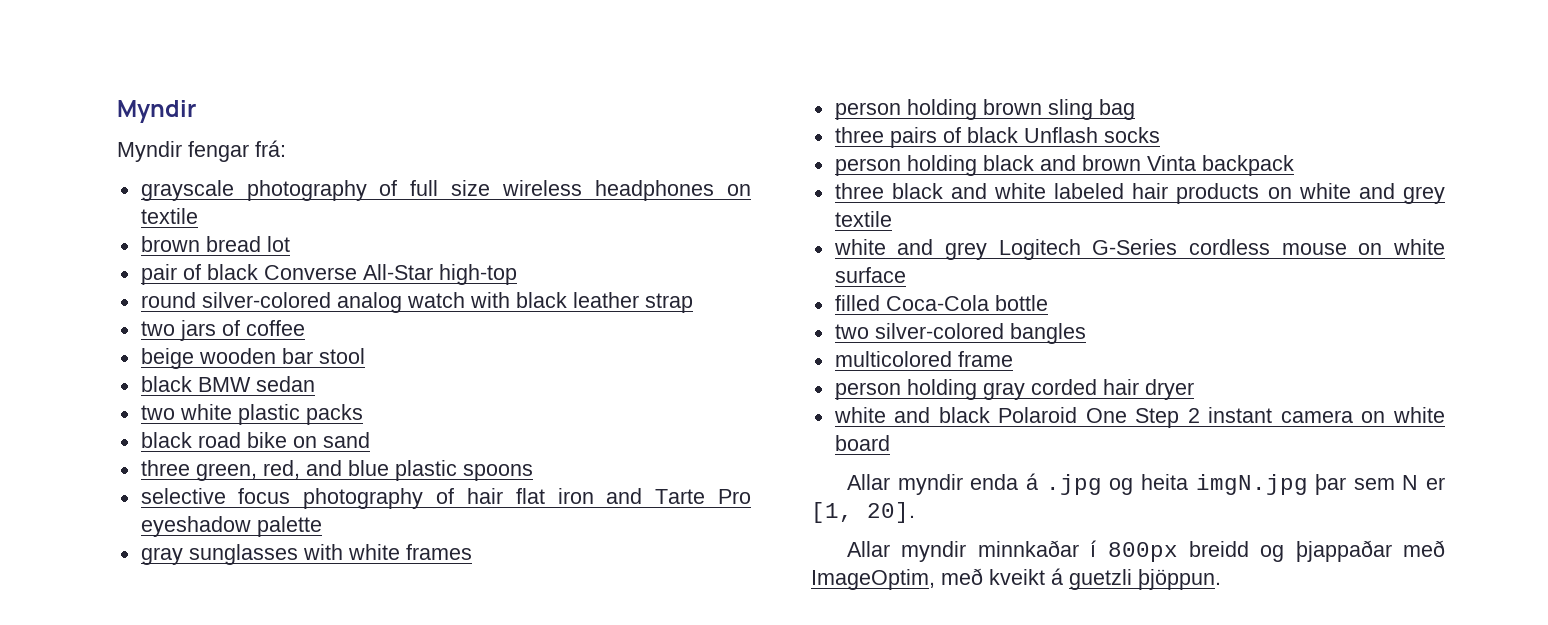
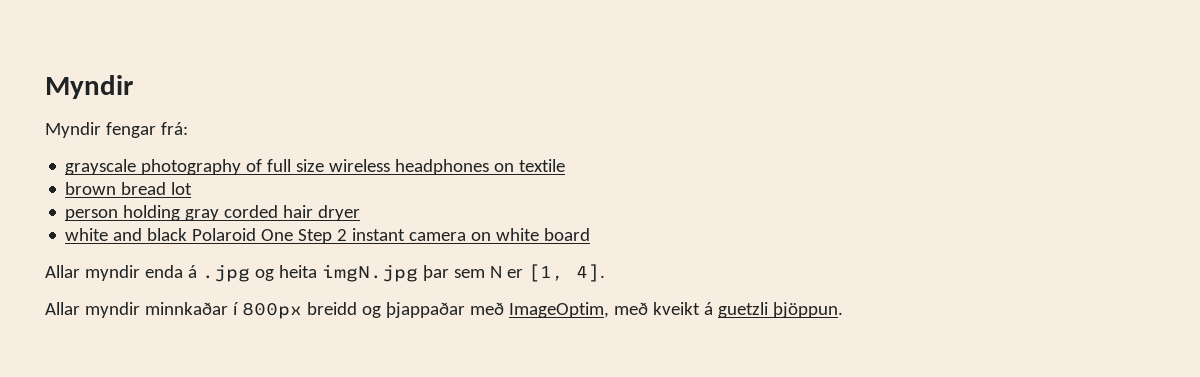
[140,264,517,285] [140,292,693,313] [140,320,305,341] [140,348,365,369] [140,376,315,392] [140,404,363,425] [140,432,370,448] [140,460,533,481] [140,488,751,509] [140,516,322,537] [140,544,472,565] [834,99,1135,120] [834,127,1160,148] [834,155,1294,176] [834,183,1445,204] [834,211,892,227] [833,239,1445,260] [834,267,906,283] [834,295,1048,311] [834,323,1086,344] [834,351,1013,367] // pair of black Converse All-Star high-top // round silver-colored analog watch with black leather strap // two jars of coffee // beige wooden bar stool // black BMW sedan // two white plastic packs // black road bike on sand // three green, red, and blue plastic spoons // selective focus photography of hair flat iron and Tarte Pro eyeshadow palette // gray sunglasses with white frames // person holding brown sling bag // three pairs of black Unflash socks // person holding black and brown Vinta backpack // three black and white labeled hair products on white and grey textile // white and grey Logitech G-Series cordless mouse on white surface // filled Coca-Cola bottle // two silver-colored bangles // multicolored frame -> (193, 188) none
[867,502,915,523] 20]. -> [575,264,605,282] 4].

